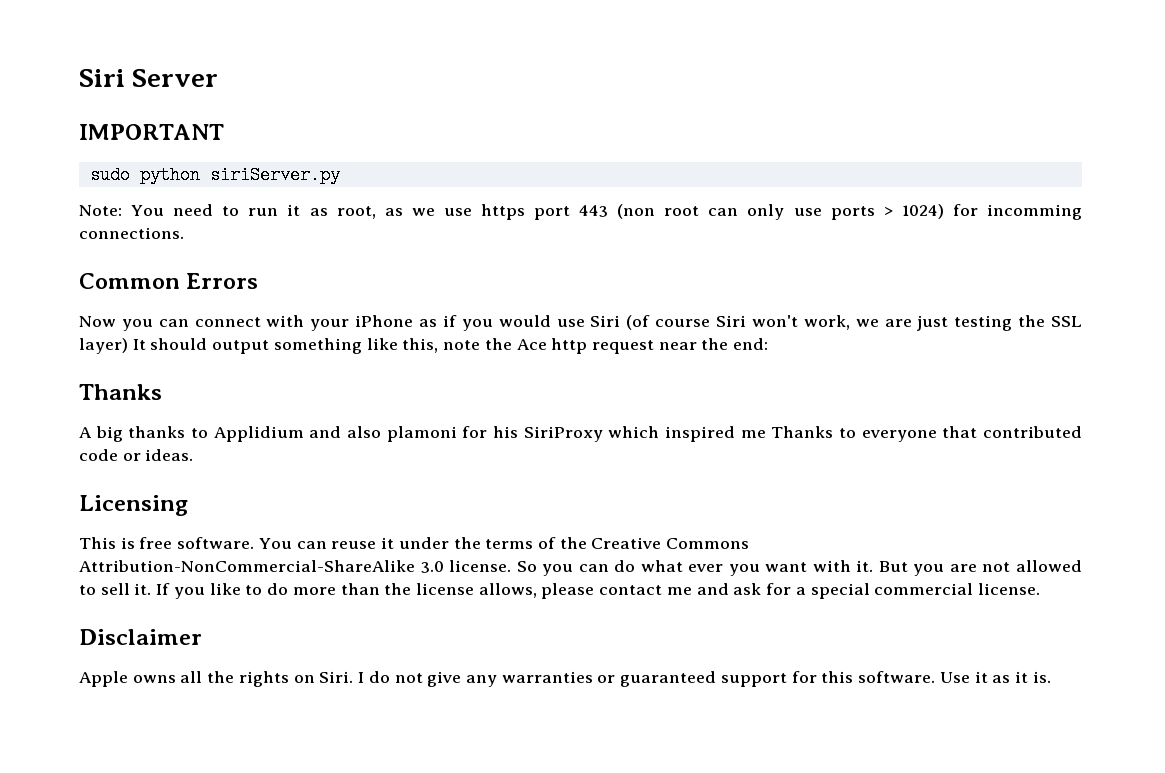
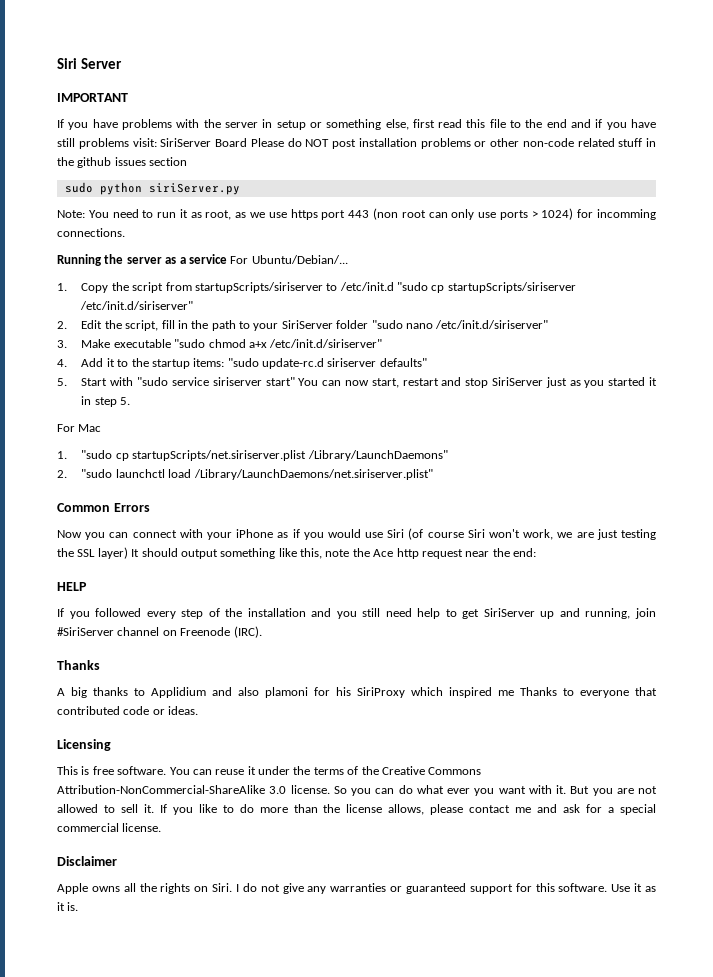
(224, 132) none -> [57,119,657,130] [57,138,656,149] [57,157,188,168] // If you have problems with the server in setup or something else, first read this file to the end and if you have still problems visit: SiriServer Board Please do NOT post installation problems or other non-code related stuff in the github issues section
(184, 233) none -> [57,254,348,266] [57,282,576,293] [80,301,194,310] [57,320,549,331] [57,339,383,348] [57,358,427,369] [57,377,657,388] [81,396,131,407] [57,424,102,432] [57,450,448,461] [57,469,433,480] // Running the server as a service For Ubuntu/Debian/... // 1. Copy the script from startupScripts/siriserver to /etc/init.d "sudo cp startupScripts/siriserver /etc/init.d/siriserver" // 2. Edit the script, fill in the path to your SiriServer folder "sudo nano /etc/init.d/siriserver" // 3. Make executable "sudo chmod a+x /etc/init.d/siriserver" // 4. Add it to the startup items: "sudo update-rc.d siriserver defaults" // 5. Start with "sudo service siriserver start" You can now start, restart and stop SiriServer just as you started it in step 5. // For Mac // 1. "sudo cp startupScripts/net.siriserver.plist /Library/LaunchDaemons" // 2. "sudo launchctl load /Library/LaunchDaemons/net.siriserver.plist"
(769, 344) none -> [57,582,87,591] [57,608,656,619] [57,626,262,638] // HELP // If you followed every step of the installation and you still need help to get SiriServer up and running, join #SiriServer channel on Freenode (IRC).

